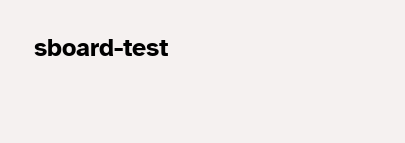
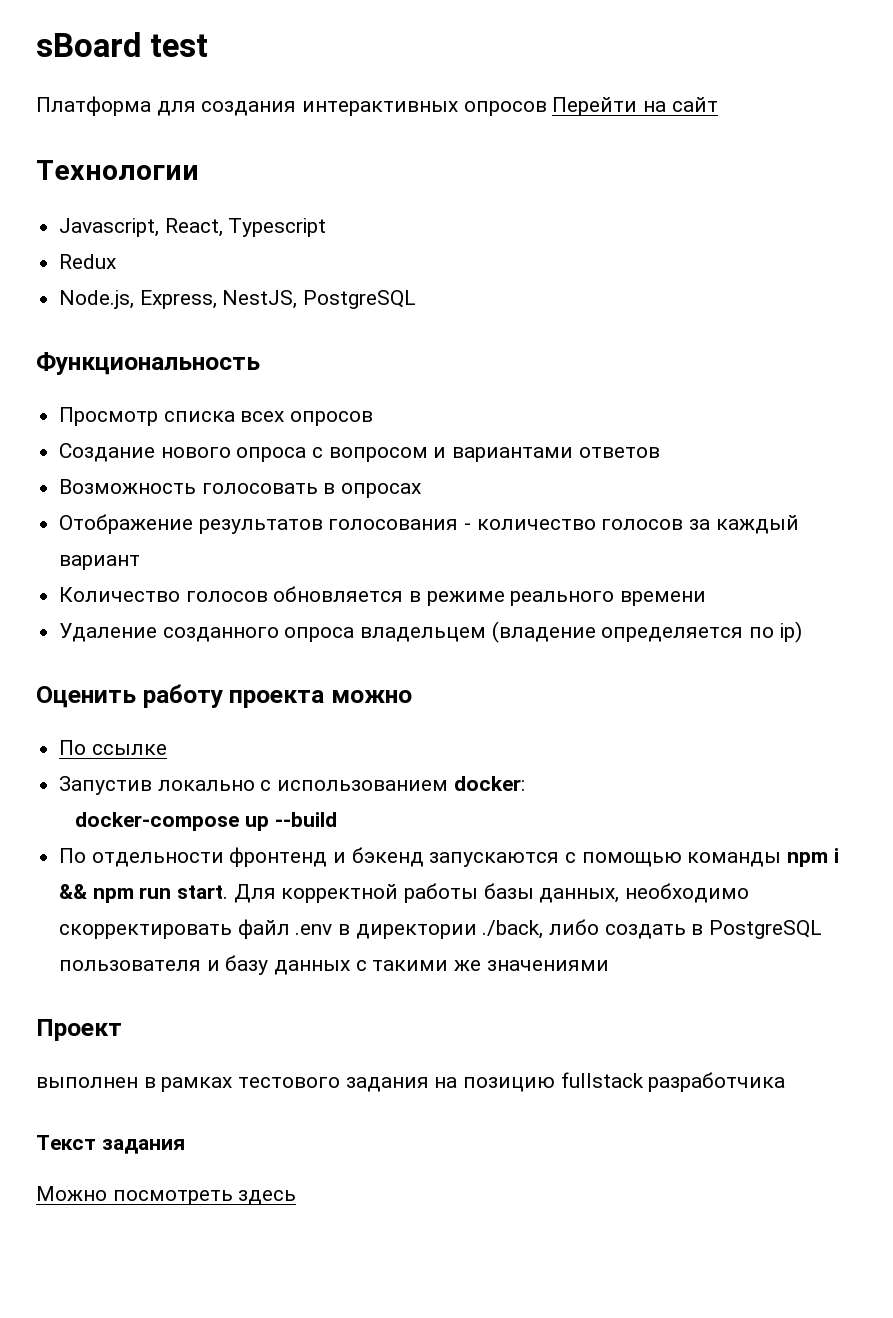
[34,39,168,56] sboard-test -> [36,32,208,57] [36,96,718,116] [36,160,199,180] [59,218,327,237] [59,254,117,269] [59,290,417,309] [36,352,260,375] [59,407,374,426] [59,443,660,462] [59,479,422,498] [59,514,799,534] [59,555,141,570] [59,586,707,606] [59,621,802,643] [36,684,412,708] [59,740,167,755] [59,776,525,795] [75,812,337,831] [59,847,839,867] [59,883,750,903] [59,919,823,939] [59,955,609,975] [36,1019,122,1041] [36,1072,786,1092] [36,1135,185,1154] [36,1186,297,1205] sBoard test // Платформа для создания интерактивных опросов Перейти на сайт // Технологии // Javascript, React, Typescript // Redux // Node.js, Express, NestJS, PostgreSQL // Функциональность // Просмотр списка всех опросов // Создание нового опроса с вопросом и вариантами ответов // Возможность голосовать в опросах // Отображение результатов голосования - количество голосов за каждый вариант // Количество голосов обновляется в режиме реального времени // Удаление созданного опроса владельцем (владение определяется по ip) // Оценить работу проекта можно // По ссылке // Запустив локально с использованием docker: // docker-compose up --build // По отдельности фронтенд и бэкенд запускаются с помощью команды npm i && npm run start. Для корректной работы базы данных, необходимо скорректировать файл .env в директории ./back, либо создать в PostgreSQL пользователя и базу данных с такими же значениями // Проект // выполнен в рамках тестового задания на позицию fullstack разработчика // Текст задания // Можно посмотреть здесь

